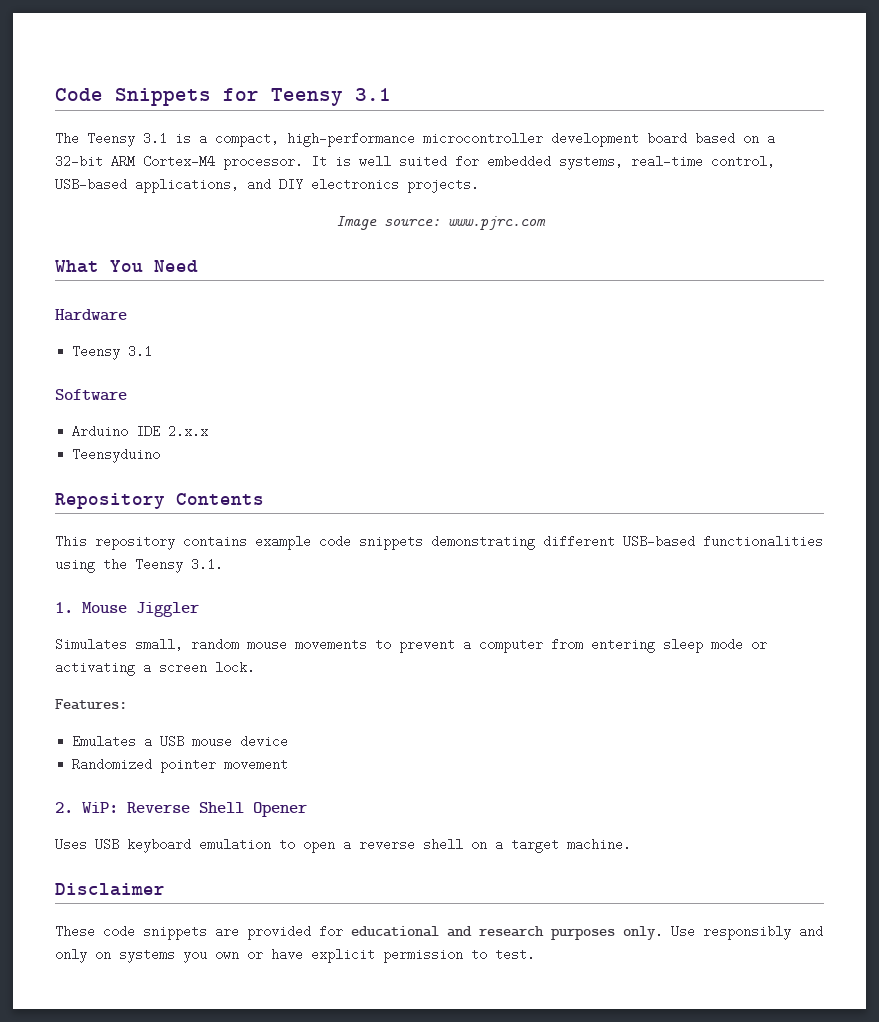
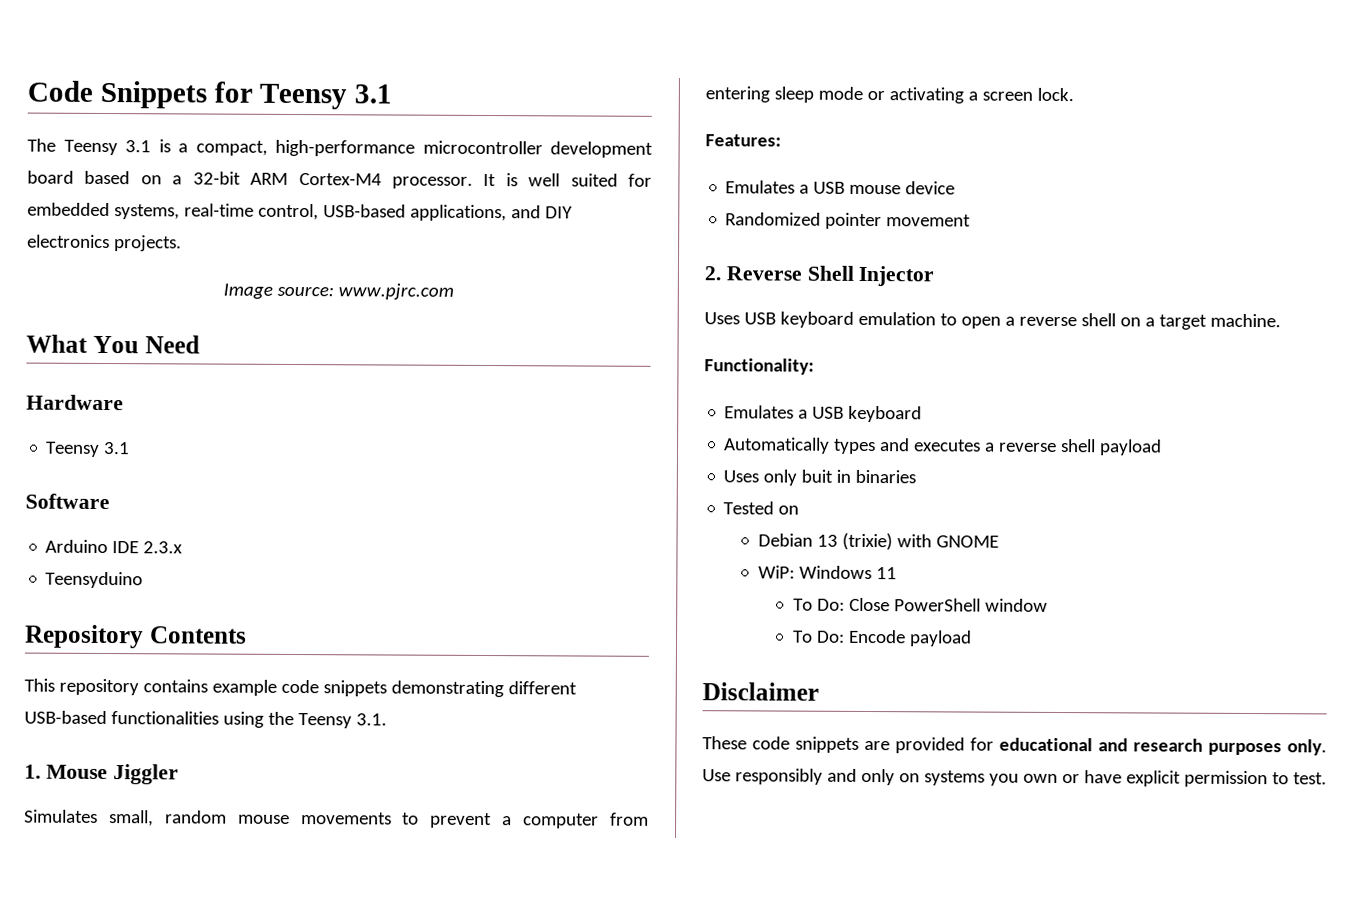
[168,425,209,438] 2.x.x -> [143,541,184,554] 2.3.x
[82,802,118,813] WiP: -> (721, 273) none
[253,802,307,817] Opener -> [858,265,935,287] Injector
(631, 844) none -> [704,358,814,375] [724,405,923,423] [723,437,1163,456] [723,469,917,486] [723,501,800,515] [758,532,1000,551] [758,565,898,580] [792,597,1048,612] [792,629,972,647] // Functionality: // Emulates a USB keyboard // Automatically types and executes a reverse shell payload // Uses only buit in binaries // Tested on // Debian 13 (trixie) with GNOME // WiP: Windows 11 // To Do: Close PowerShell window // To Do: Encode payload

